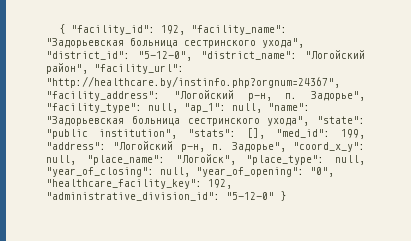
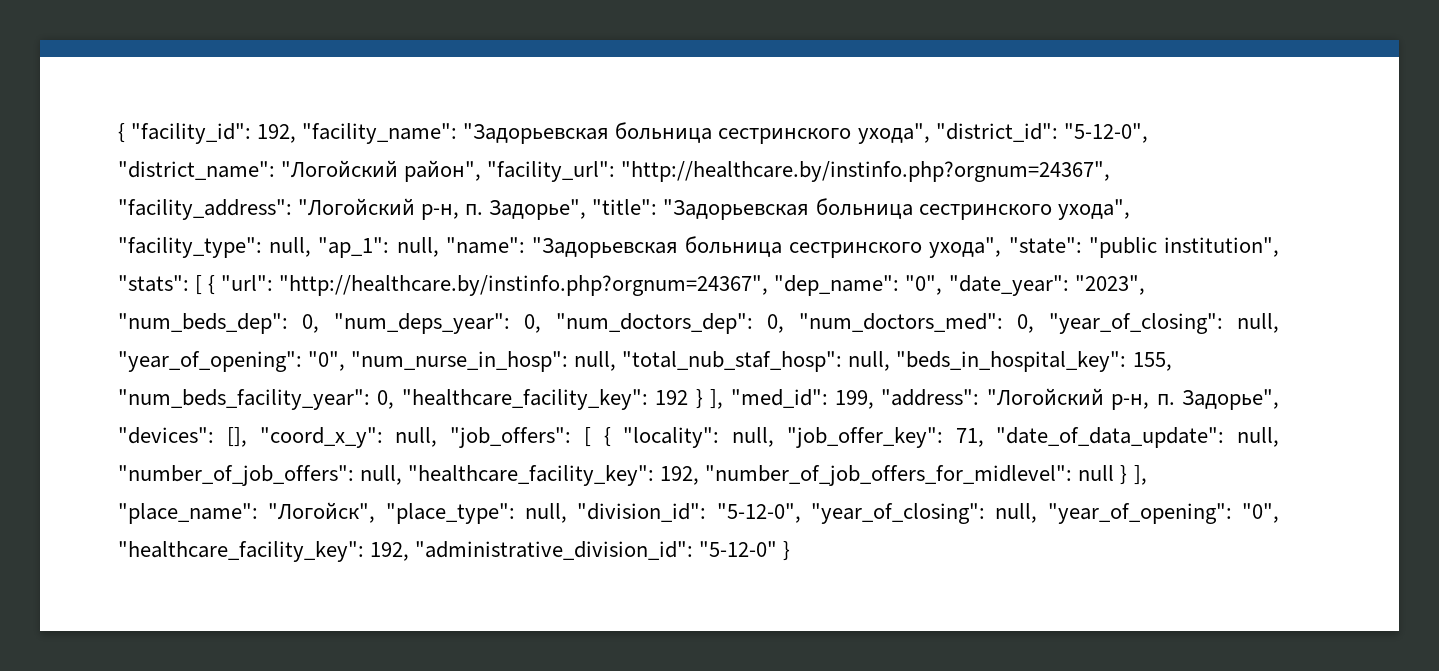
(365, 96) none -> [592,198,1130,220] "title": "Задорьевская больница сестринского ухода",
[247,128,265,139] [], -> [195,275,1145,296] [118,313,1279,334] [118,351,1172,372] [118,389,724,410] [ { "url": "http://healthcare.by/instinfo.php?orgnum=24367", "dep_name": "0", "date_year": "2023", "num_beds_dep": 0, "num_deps_year": 0, "num_doctors_dep": 0, "num_doctors_med": 0, "year_of_closing": null, "year_of_opening": "0", "num_nurse_in_hosp": null, "total_nub_staf_hosp": null, "beds_in_hospital_key": 155, "num_beds_facility_year": 0, "healthcare_facility_key": 192 } ],
[293,142,365,152] [46,155,76,165] "coord_x_y": null, -> [118,427,1279,448] [118,465,1147,486] "devices": [], "coord_x_y": null, "job_offers": [ { "locality": null, "job_offer_key": 71, "date_of_data_update": null, "number_of_job_offers": null, "healthcare_facility_key": 192, "number_of_job_offers_for_midlevel": null } ],
(365, 160) none -> [577,503,801,523] "division_id": "5-12-0",

